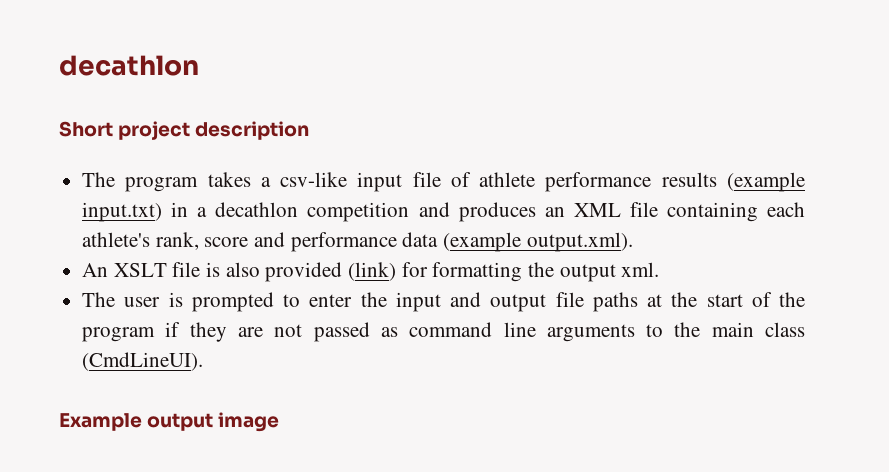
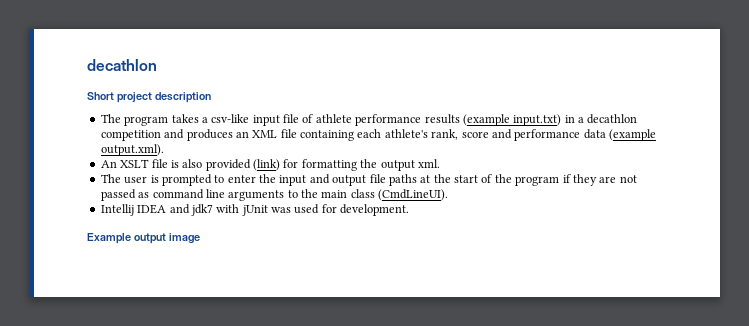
(204, 361) none -> [100,204,410,216] // Intellij IDEA and jdk7 with jUnit was used for development.

